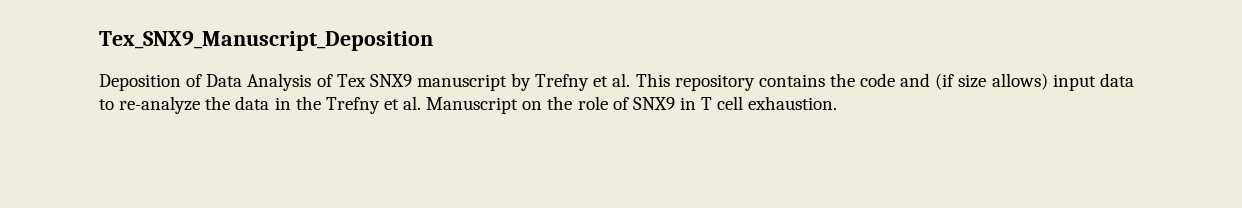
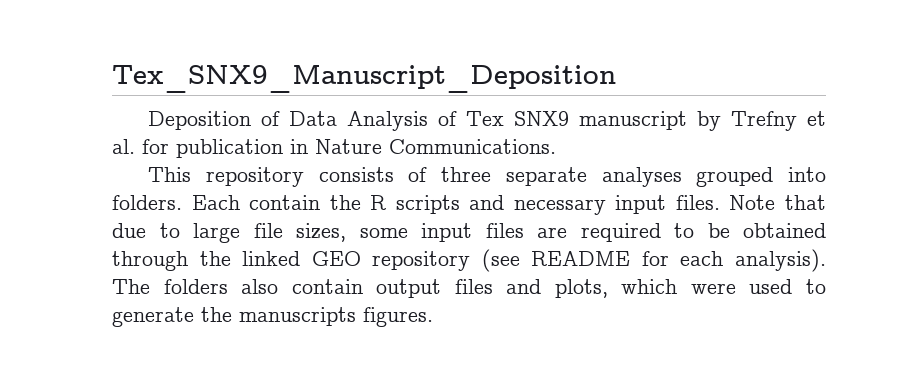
[635,73,1134,91] [99,96,838,114] This repository contains the code and (if size allows) input data to re-analyze the data in the Trefny et al. Manuscript on the role of SNX9 in T cell exhaustion. -> [142,139,556,158] [148,167,826,187] [112,195,826,215] [112,223,826,243] [112,249,826,272] [112,279,826,298] [112,307,433,327] for publication in Nature Communications. // This repository consists of three separate analyses grouped into folders. Each contain the R scripts and necessary input files. Note that due to large file sizes, some input files are required to be obtained through the linked GEO repository (see README for each analysis). The folders also contain output files and plots, which were used to generate the manuscripts figures.

